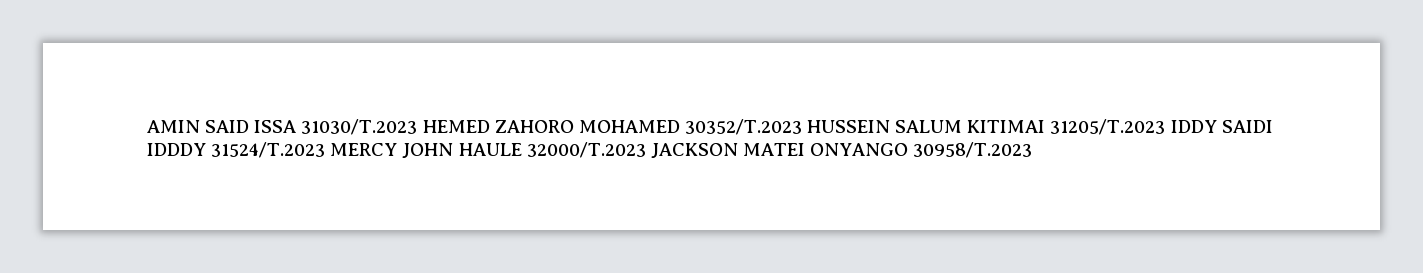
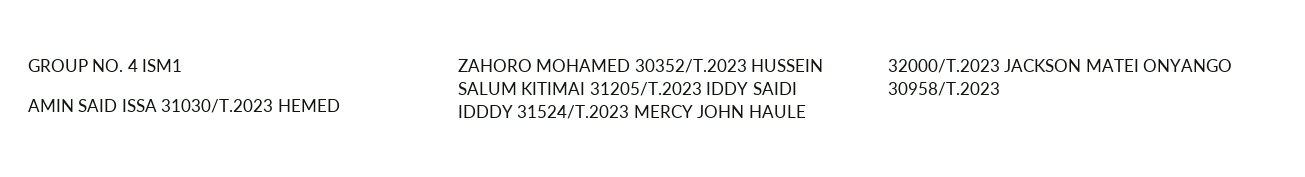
(147, 126) none -> [28,59,183,72] GROUP NO. 4 ISM1 //

